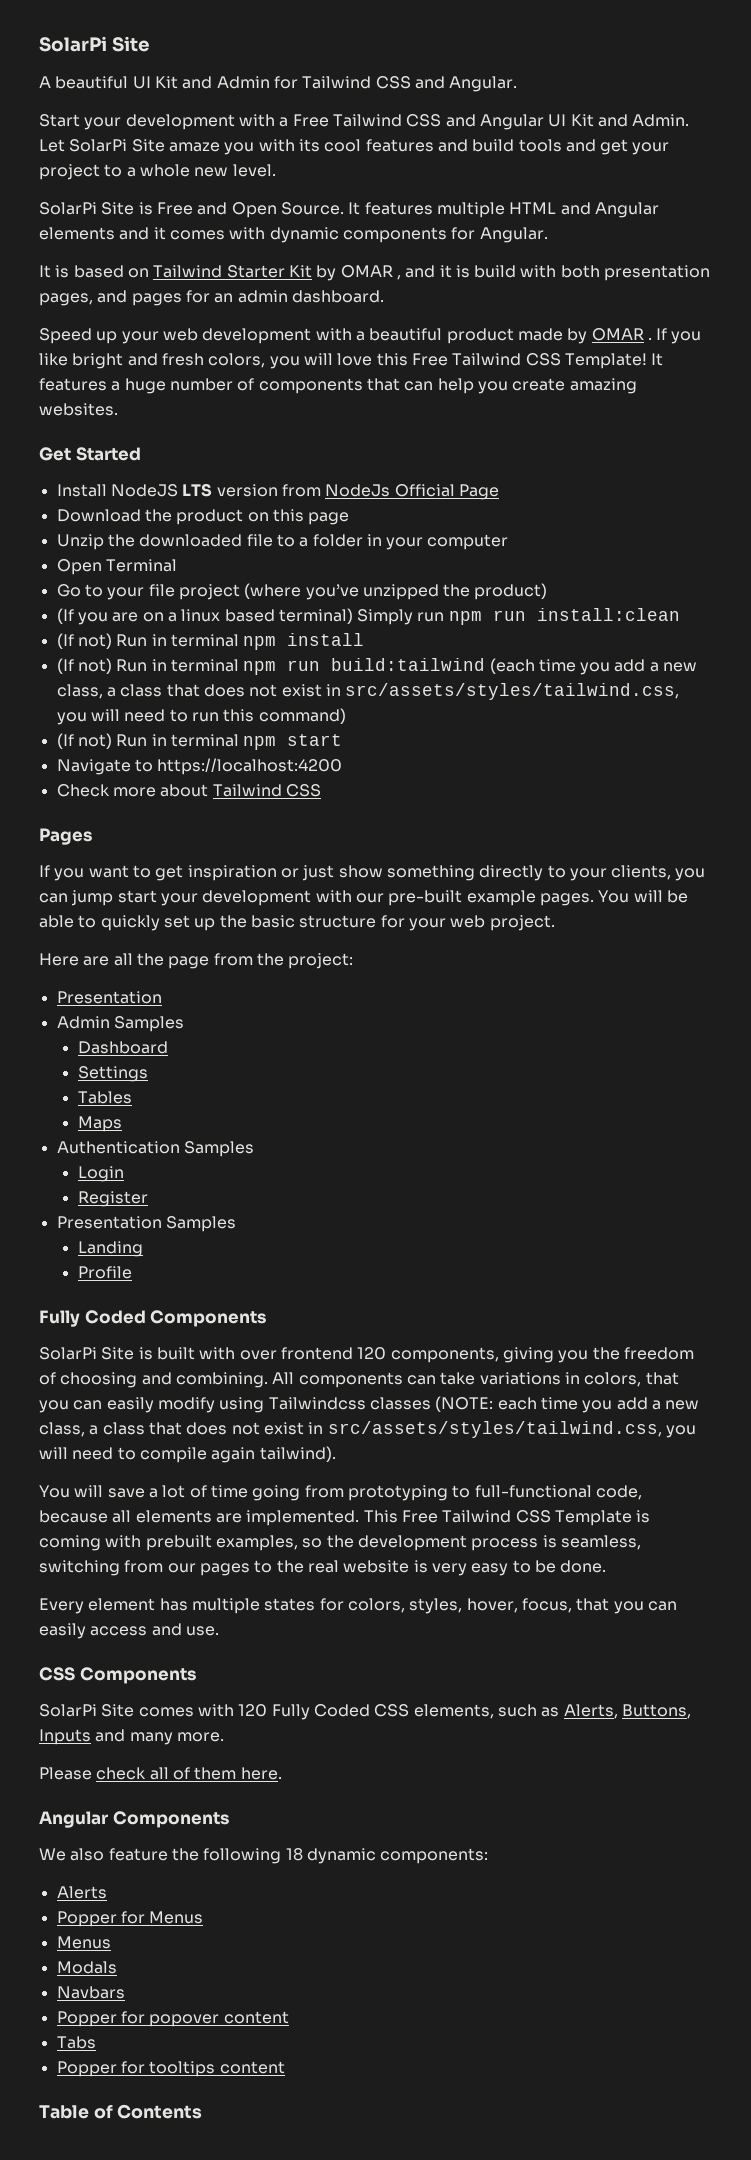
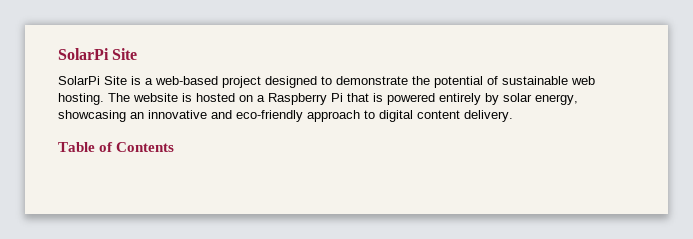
[39,76,518,92] [39,114,690,130] [39,139,670,155] [39,164,276,180] [39,202,659,218] [39,227,548,243] [39,265,711,281] [39,290,384,306] [39,328,702,344] [39,353,664,369] [39,378,637,394] [39,403,118,416] [39,447,141,461] [56,483,499,500] [56,509,350,525] [56,534,509,550] [56,559,177,575] [56,583,548,600] [56,608,680,625] [56,633,365,650] [56,658,698,675] [56,683,680,700] [56,708,346,725] [56,733,343,750] [56,758,343,775] [56,784,321,797] [39,828,92,845] [39,865,706,881] [39,890,688,906] [39,915,555,931] [39,953,354,969] [56,991,162,1004] [56,1016,184,1032] [77,1041,168,1054] [77,1066,148,1082] [77,1091,132,1104] [77,1116,122,1132] [56,1141,254,1157] [77,1166,124,1182] [77,1191,148,1207] [56,1216,236,1232] [77,1241,143,1257] [77,1266,132,1279] [39,1310,267,1327] [39,1347,694,1363] [39,1372,679,1388] [39,1396,700,1413] [39,1421,696,1438] [39,1446,336,1463] [39,1485,642,1501] [39,1510,651,1526] [39,1535,641,1551] [39,1560,607,1576] [39,1598,677,1614] [39,1623,219,1639] [39,1667,196,1684] [39,1704,691,1720] [39,1729,224,1745] [39,1767,282,1780] [39,1811,229,1828] [39,1848,489,1864] [56,1886,107,1899] [56,1911,204,1927] [56,1936,111,1949] [56,1961,117,1974] [56,1986,125,1999] [56,2011,289,2027] [56,2036,96,2049] [56,2061,285,2077] A beautiful UI Kit and Admin for Tailwind CSS and Angular. // Start your development with a Free Tailwind CSS and Angular UI Kit and Admin. Let SolarPi Site amaze you with its cool features and build tools and get your project to a whole new level. // SolarPi Site is Free and Open Source. It features multiple HTML and Angular elements and it comes with dynamic components for Angular. // It is based on Tailwind Starter Kit by OMAR , and it is build with both presentation pages, and pages for an admin dashboard. // Speed up your web development with a beautiful product made by OMAR . If you like bright and fresh colors, you will love this Free Tailwind CSS Template! It features a huge number of components that can help you create amazing websites. // Get Started // Install NodeJS LTS version from NodeJs Official Page // Download the product on this page // Unzip the downloaded file to a folder in your computer // Open Terminal // Go to your file project (where you’ve unzipped the product) // (If you are on a linux based terminal) Simply run npm run install:clean // (If not) Run in terminal npm install // (If not) Run in terminal npm run build:tailwind (each time you add a new class, a class that does not exist in src/assets/styles/tailwind.css, you will need to run this command) // (If not) Run in terminal npm start // Navigate to https://localhost:4200 // Check more about Tailwind CSS // Pages // If you want to get inspiration or just show something directly to your clients, you can jump start your development with our pre-built example pages. You will be able to quickly set up the basic structure for your web project. // Here are all the page from the project: // Presentation // Admin Samples // Dashboard // Settings // Tables // Maps // Authentication Samples // Login // Register // Presentation Samples // Landing // Profile // Fully Coded Components // SolarPi Site is built with over frontend 120 components, giving you the freedom of choosing and combining. All components can take variations in colors, that you can easily modify using Tailwindcss classes (NOTE: each time you add a new class, a class that does not exist in src/assets/styles/tailwind.css, you will need to compile again tailwind). // You will save a lot of time going from prototyping to full-functional code, because all elements are implemented. This Free Tailwind CSS Template is coming with prebuilt examples, so the development process is seamless, switching from our pages to the real website is very easy to be done. // Every element has multiple states for colors, styles, hover, focus, that you can easily access and use. // CSS Components // SolarPi Site comes with 120 Fully Coded CSS elements, such as Alerts, Buttons, Inputs and many more. // Please check all of them here. // Angular Components // We also feature the following 18 dynamic components: // Alerts // Popper for Menus // Menus // Modals // Navbars // Popper for popover content // Tabs // Popper for tooltips content -> [58,76,595,88] [58,93,578,105] [58,110,513,122] SolarPi Site is a web-based project designed to demonstrate the potential of sustainable web hosting. The website is hosted on a Raspberry Pi that is powered entirely by solar energy, showcasing an innovative and eco-friendly approach to digital content delivery.

